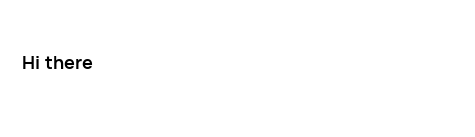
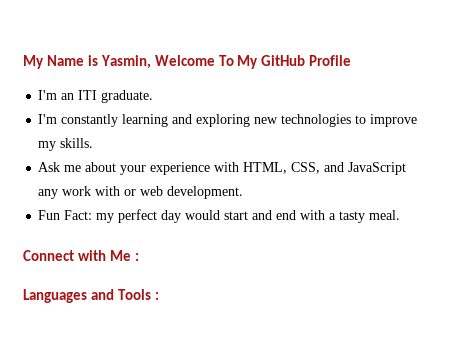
[22,56,93,69] Hi there -> [23,55,352,69] [38,90,154,103] [38,114,418,127] [38,138,94,151] [38,162,407,175] [38,186,244,199] [38,209,401,223] [23,250,139,261] [23,289,159,303] My Name is Yasmin, Welcome To My GitHub Profile // I'm an ITI graduate. // I'm constantly learning and exploring new technologies to improve my skills. // Ask me about your experience with HTML, CSS, and JavaScript any work with or web development. // Fun Fact: my perfect day would start and end with a tasty meal. // Connect with Me : // Languages and Tools :

